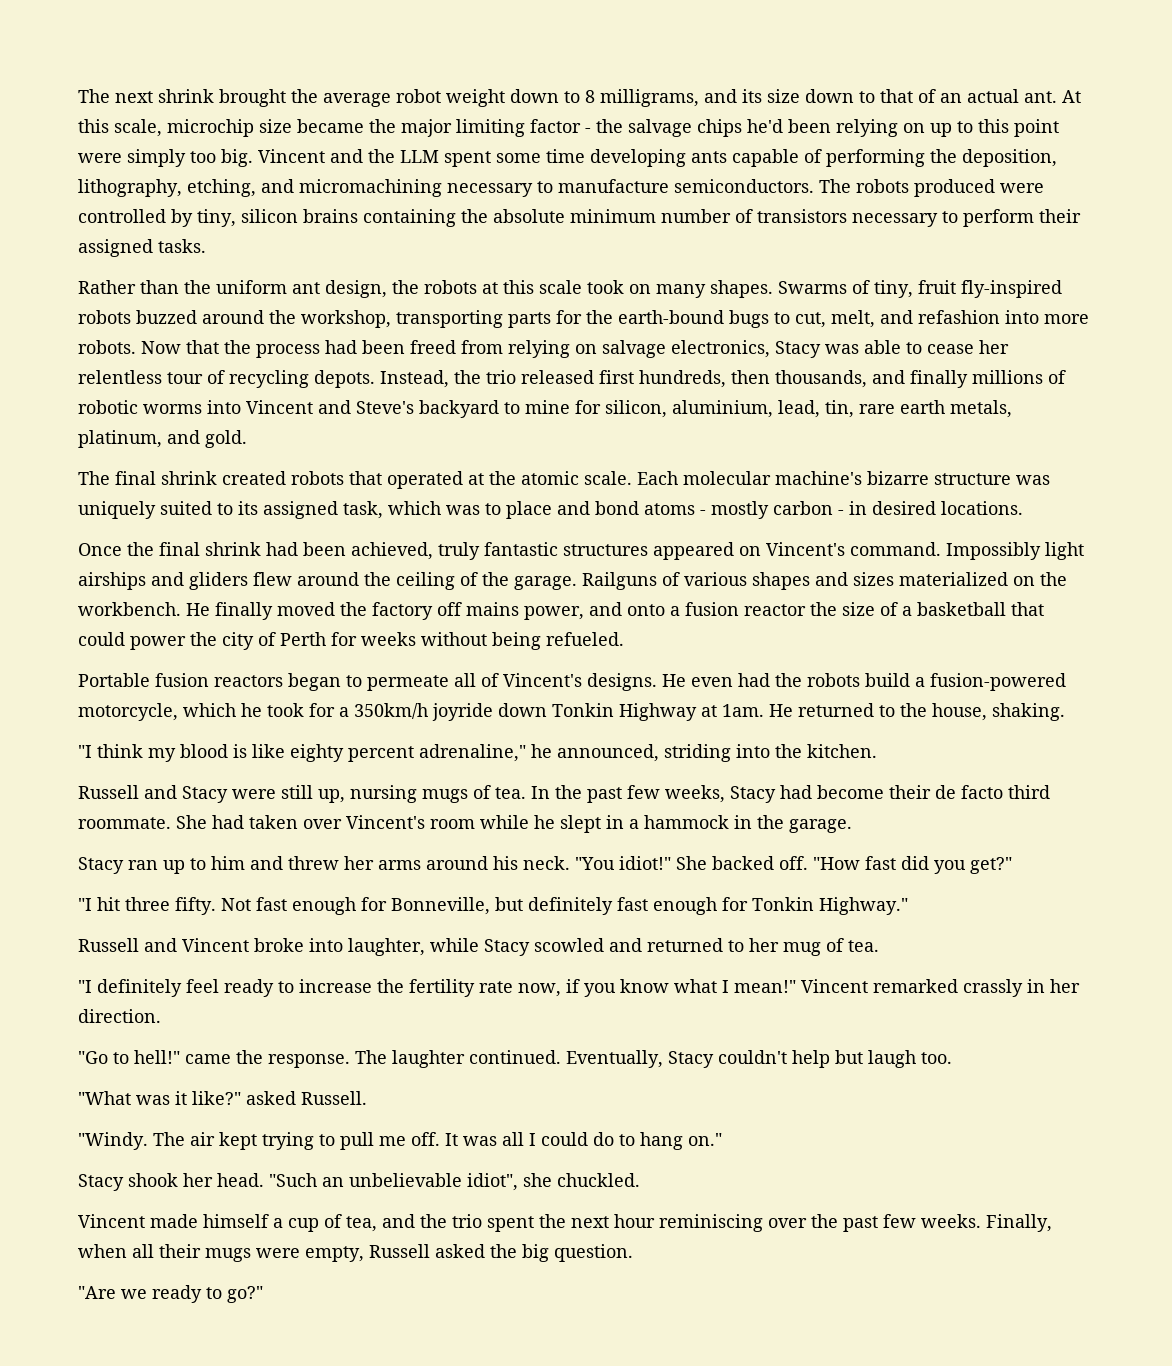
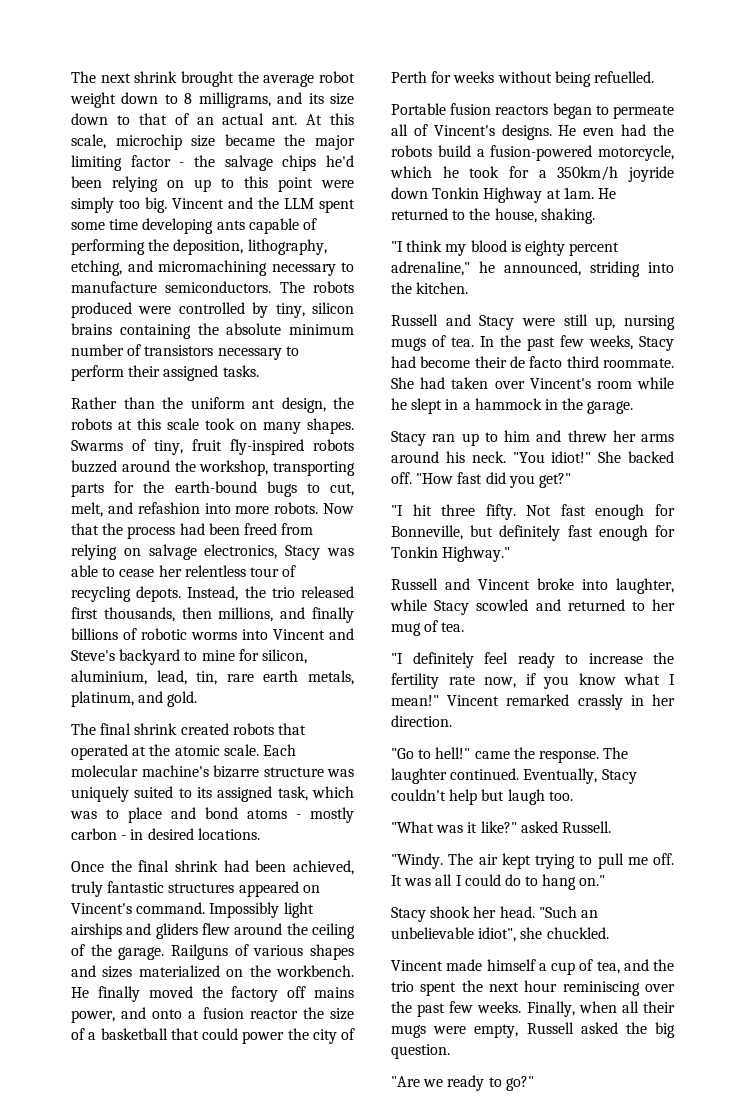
[639,370,867,388] hundreds, then thousands, -> [103,607,274,622] thousands, then millions,
[972,370,1043,384] millions -> [71,628,118,640] billions
[546,632,624,646] refueled. -> [593,71,654,83] refuelled.
[252,744,285,758] like -> (521, 246) none

